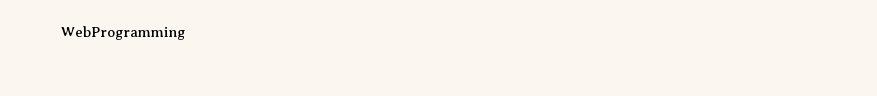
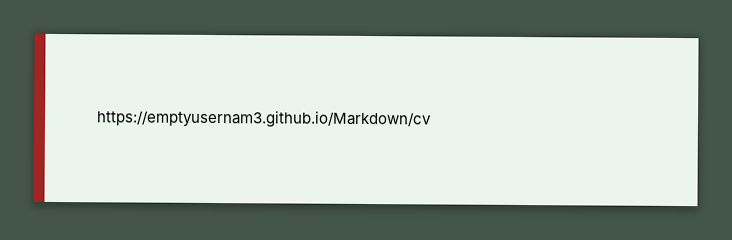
[61,26,185,40] WebProgramming -> [96,109,432,129] https://emptyusernam3.github.io/Markdown/cv

